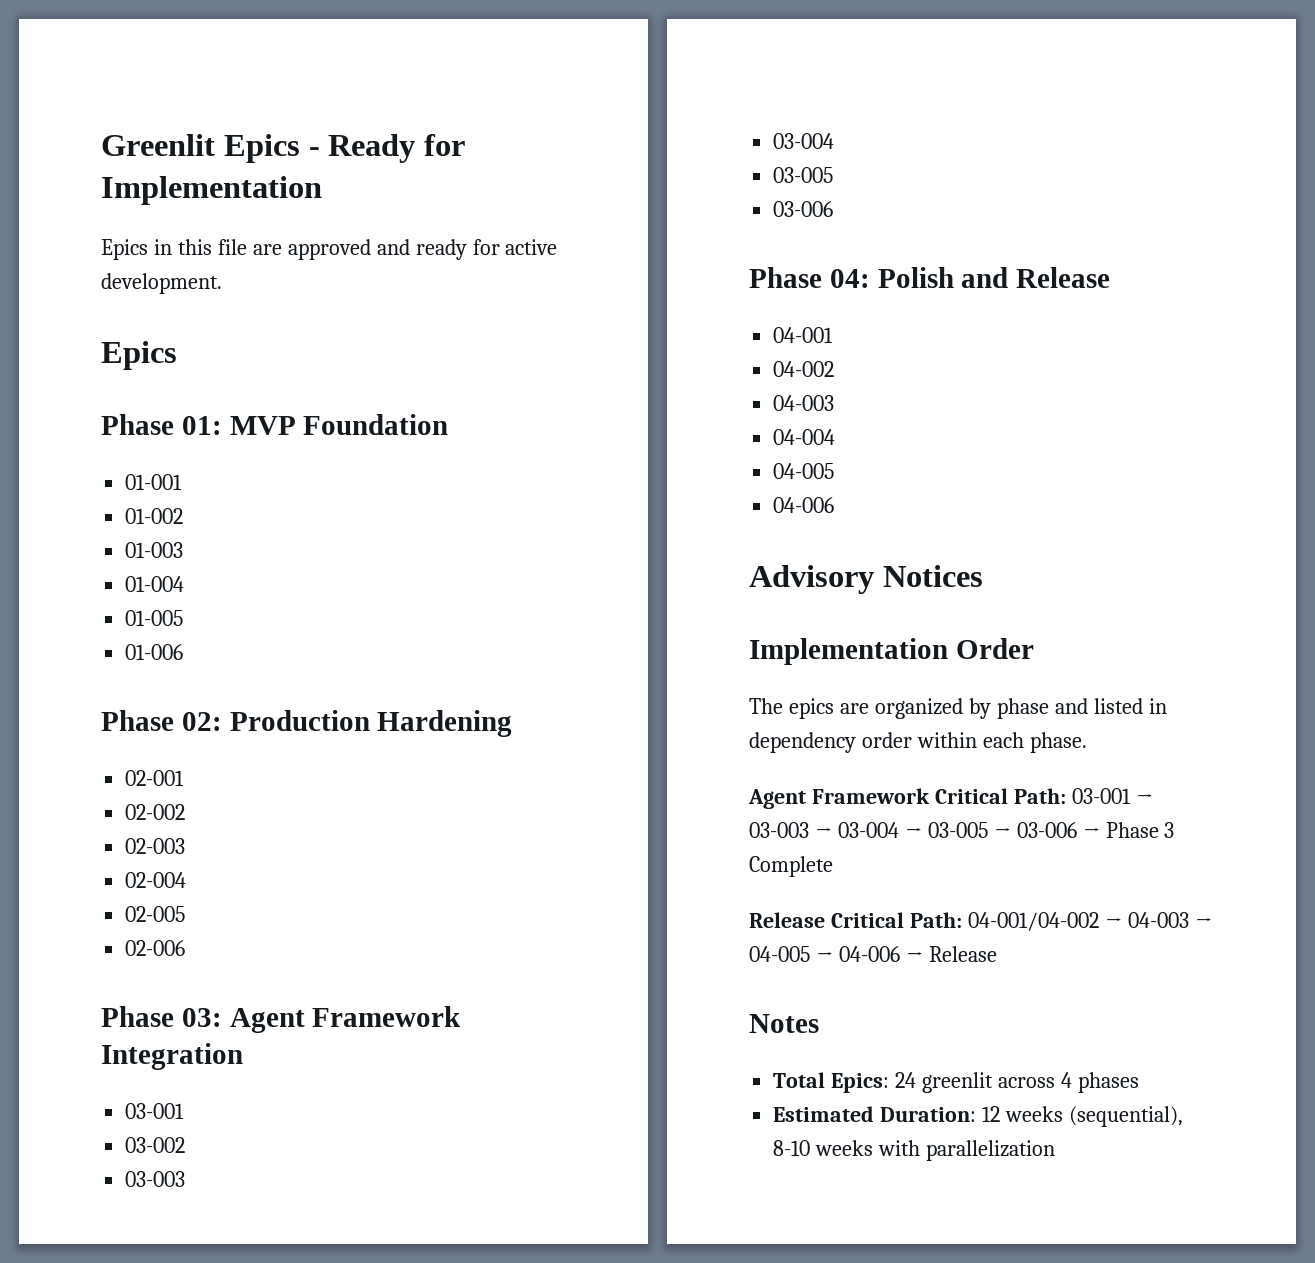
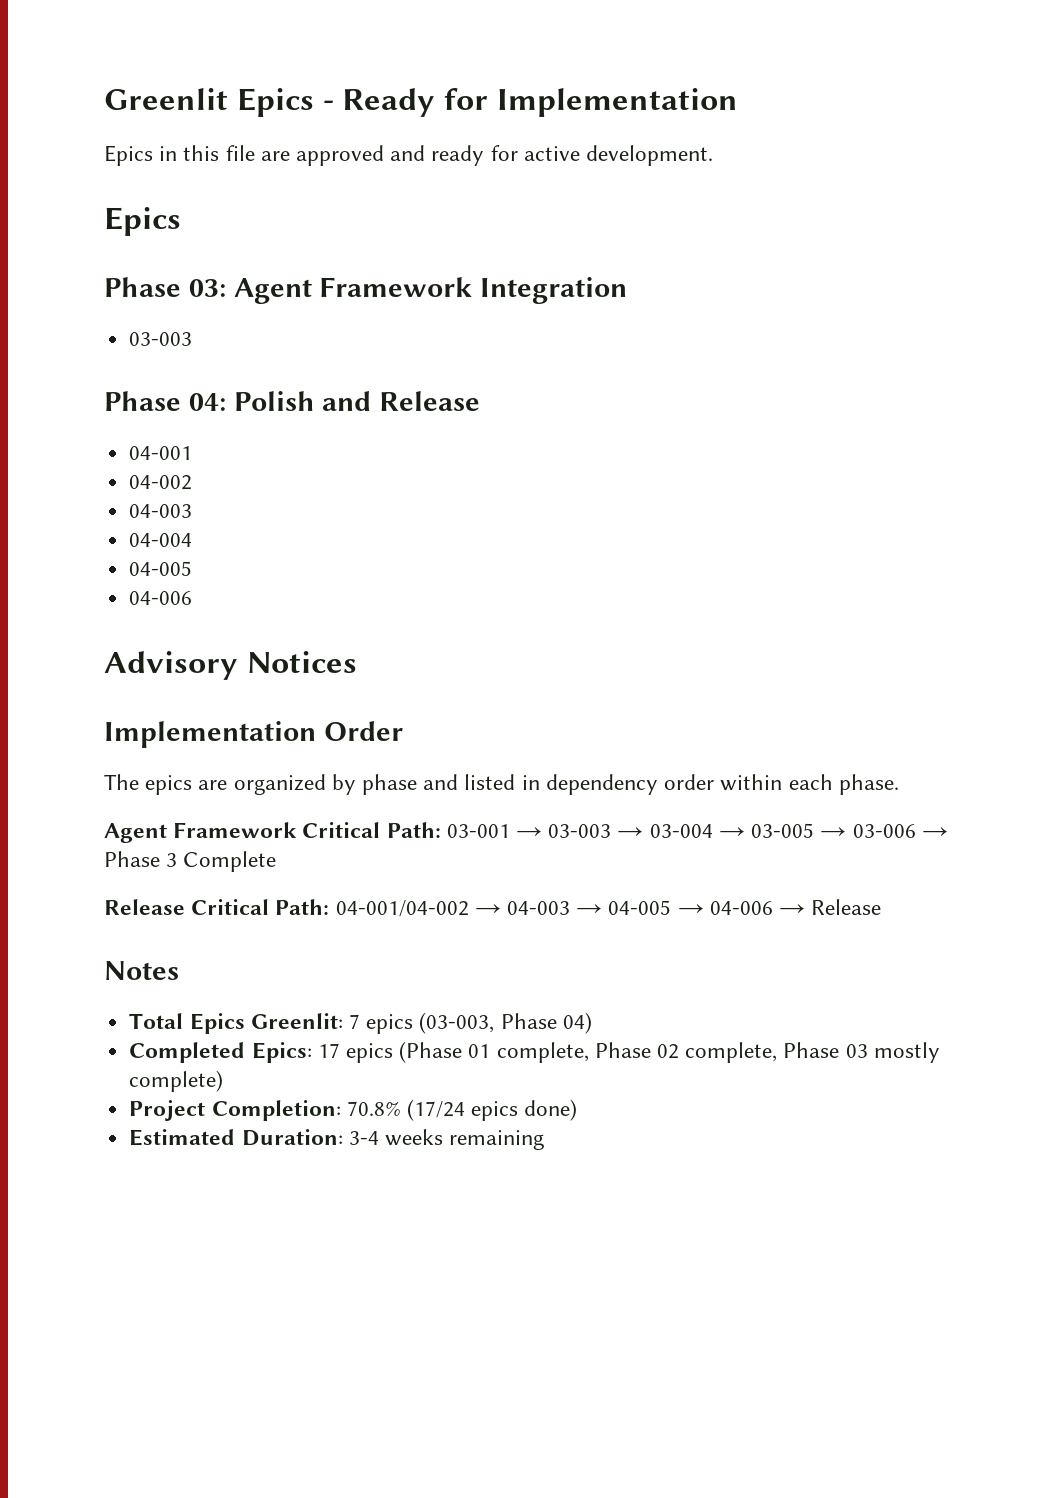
[101,414,449,435] [125,474,183,490] [125,508,184,524] [125,542,184,558] [125,576,185,592] [125,610,184,626] [125,644,184,660] [101,710,513,737] [125,770,185,786] [125,804,186,820] [125,838,186,854] [125,872,187,888] [125,906,186,922] [125,940,186,956] // Phase 01: MVP Foundation // 01-001 // 01-002 // 01-003 // 01-004 // 01-005 // 01-006 // Phase 02: Production Hardening // 02-001 // 02-002 // 02-003 // 02-004 // 02-005 // 02-006 -> (181, 221) none
[125,1103,185,1119] [125,1137,186,1153] [125,1171,186,1187] [773,133,835,149] [773,167,834,183] [773,201,834,217] // 03-001 // 03-002 // 03-003 // 03-004 // 03-005 // 03-006 -> [129,332,193,346] // 03-003
[831,1072,1139,1093] [773,1106,1183,1127] [773,1140,1056,1161] Epics: 24 greenlit across 4 phases // Estimated Duration: 12 weeks (sequential), 8-10 weeks with parallelization -> [189,1012,592,1034] [129,1041,940,1063] [129,1070,224,1092] [129,1099,578,1121] [129,1129,545,1150] Epics Greenlit: 7 epics (03-003, Phase 04) // Completed Epics: 17 epics (Phase 01 complete, Phase 02 complete, Phase 03 mostly complete) // Project Completion: 70.8% (17/24 epics done) // Estimated Duration: 3-4 weeks remaining

